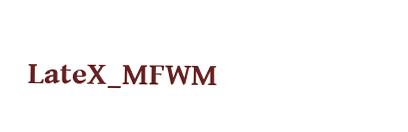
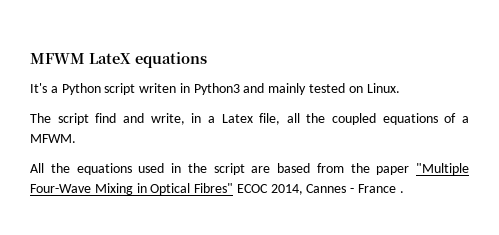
[27,64,218,90] LateX_MFWM -> [30,52,207,68] [30,83,400,95] [30,113,470,125] [30,134,76,143] [30,163,469,175] [30,183,404,195] MFWM LateX equations // It's a Python script writen in Python3 and mainly tested on Linux. // The script find and write, in a Latex file, all the coupled equations of a MFWM. // All the equations used in the script are based from the paper "Multiple Four-Wave Mixing in Optical Fibres" ECOC 2014, Cannes - France .

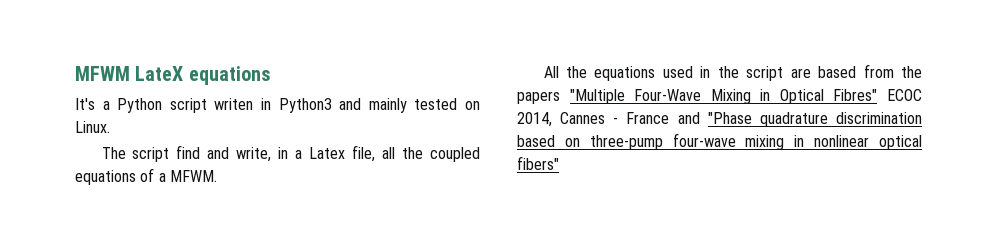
[376,166,410,175] paper -> [517,91,560,104] papers
[399,191,404,193] . -> [677,112,922,127] [517,133,922,150] [517,156,559,170] and "Phase quadrature discrimination based on three-pump four-wave mixing in nonlinear optical fibers"

